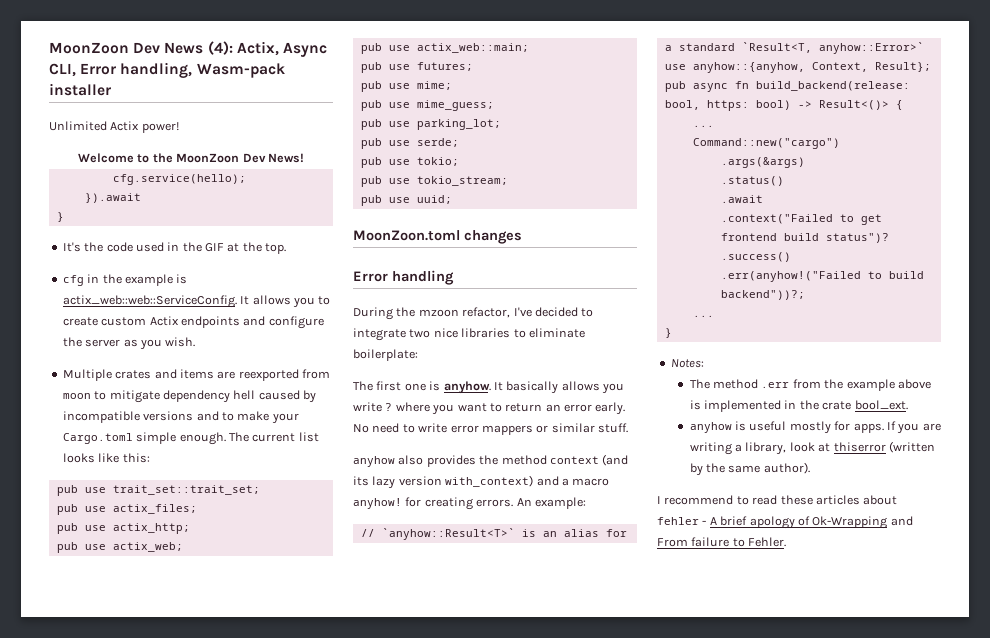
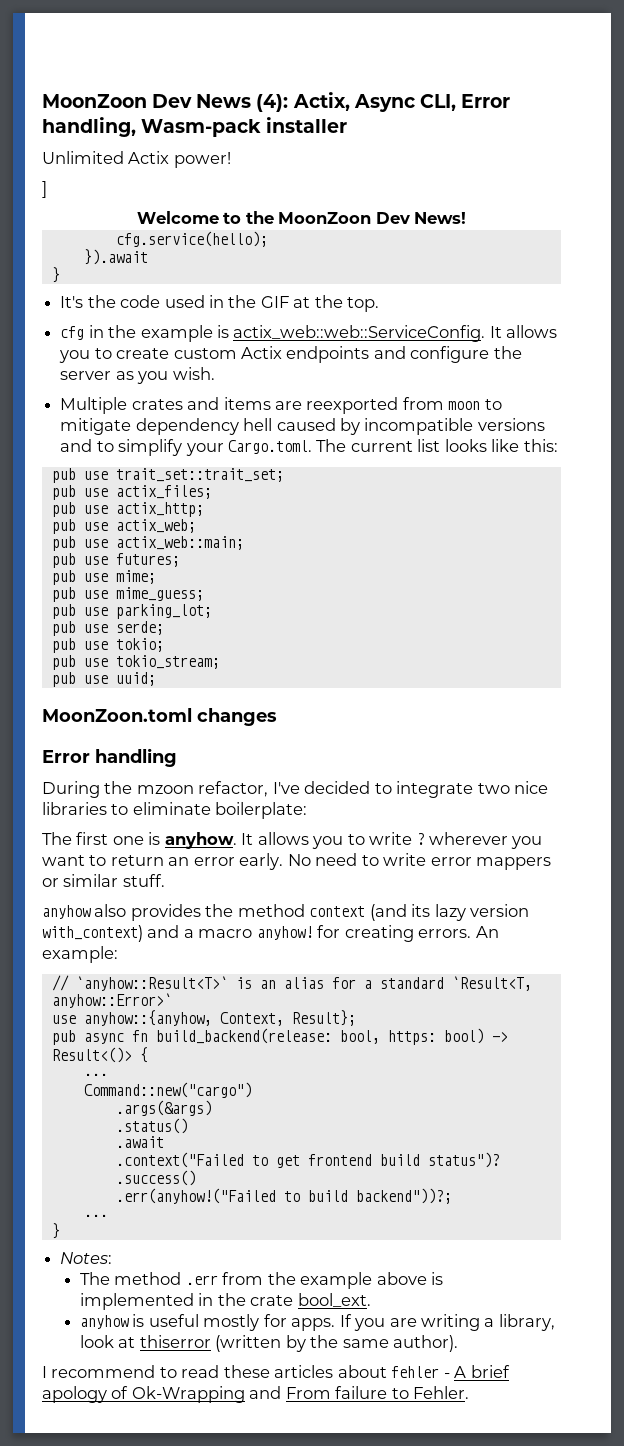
(179, 127) none -> [42,181,47,198] // ]
[237,411,299,424] [62,432,226,445] make your Cargo.toml simple enough. -> [118,439,312,456] simplify your Cargo.toml.
[506,381,624,394] basically allows you -> [257,832,365,849] allows you to
[395,402,430,412] where -> [429,832,509,845] wherever

